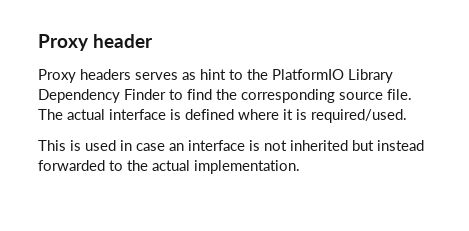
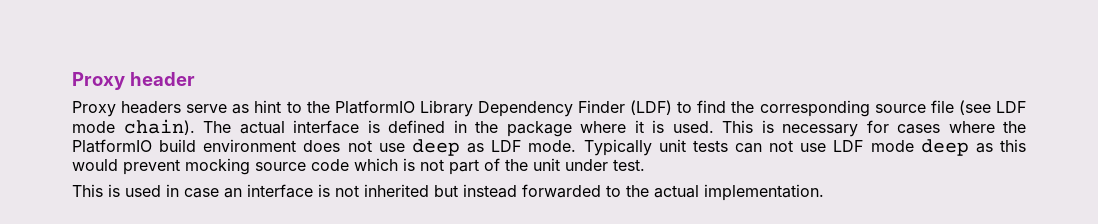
[135,72,178,80] serves -> [186,104,228,113] serve
(166, 94) none -> [630,100,673,115] (LDF)
[387,89,412,100] file. -> [930,100,1026,115] [72,119,195,135] file (see LDF mode chain).
[238,109,407,123] where it is required/used. -> [453,120,1026,137] [72,139,1026,156] [72,158,645,175] in the package where it is used. This is necessary for cases where the PlatformIO build environment does not use deep as LDF mode. Typically unit tests can not use LDF mode deep as this would prevent mocking source code which is not part of the unit under test.

